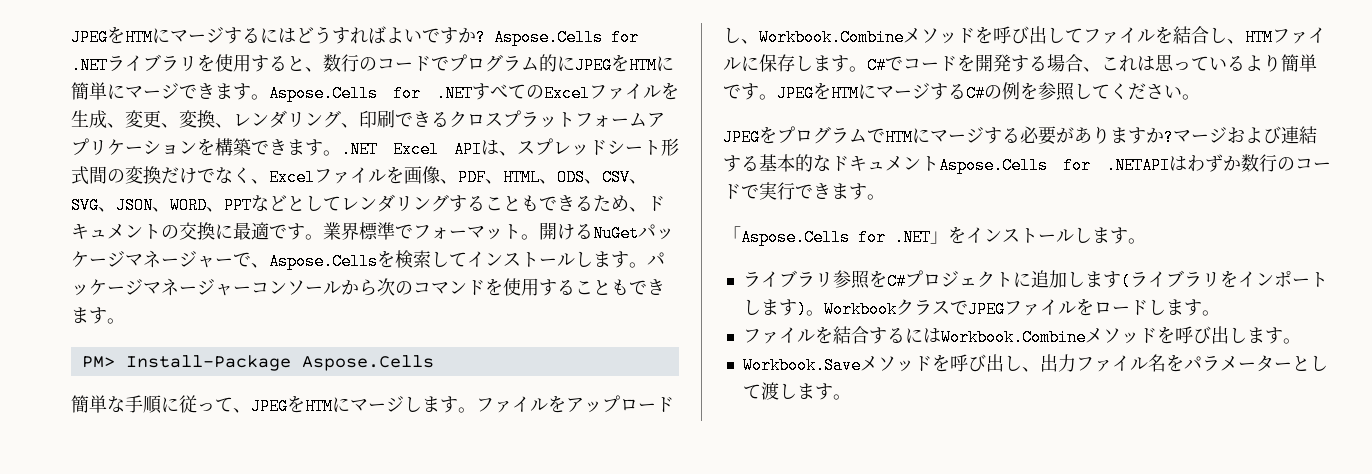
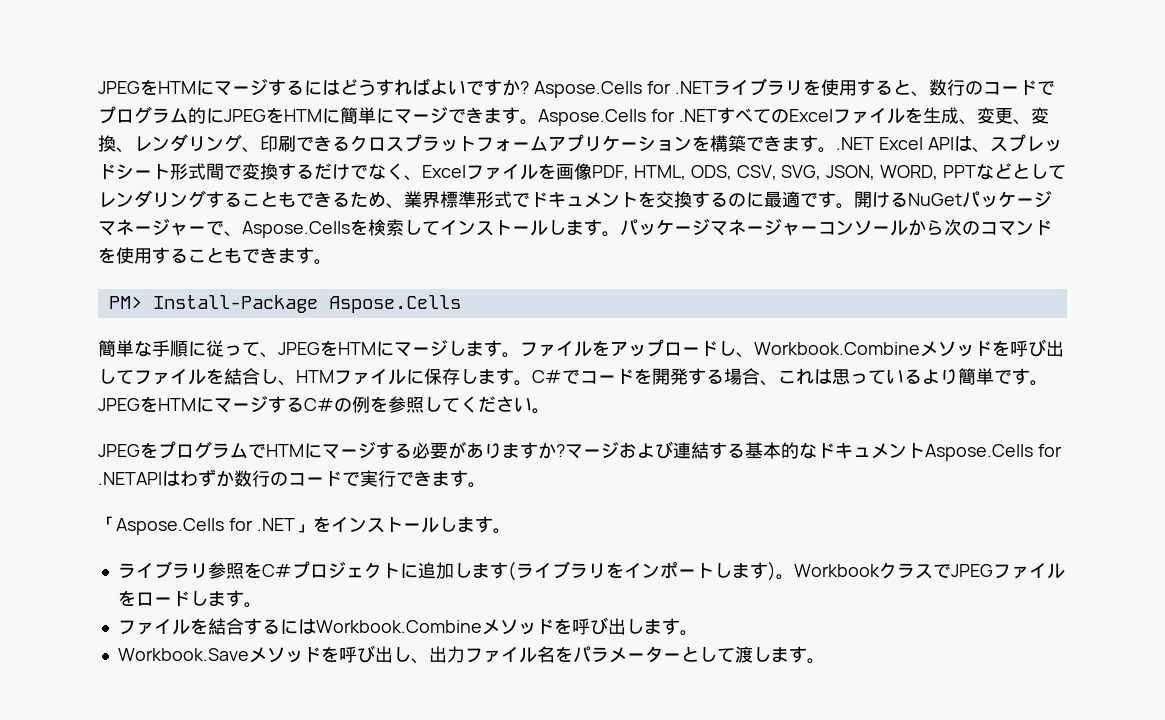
[107,166,161,184] の変換 -> [224,163,314,180] で変換する
[440,169,647,186] [71,197,224,214] 、PDF、HTML、ODS、CSV、SVG、JSON、WORD、 -> [592,165,939,180] PDF, HTML, ODS, CSV, SVG, JSON, WORD,
[647,196,665,212] [71,222,521,240] ドキュメントの交換に最適です。業界標準でフォーマット -> [404,191,836,208] 業界標準形式でドキュメントを交換するのに最適です

